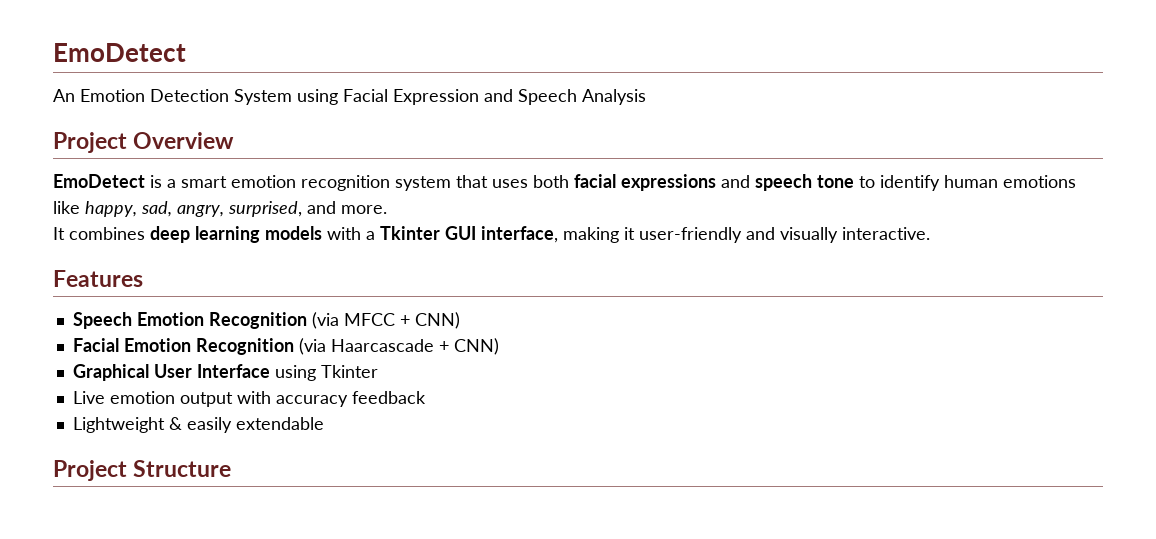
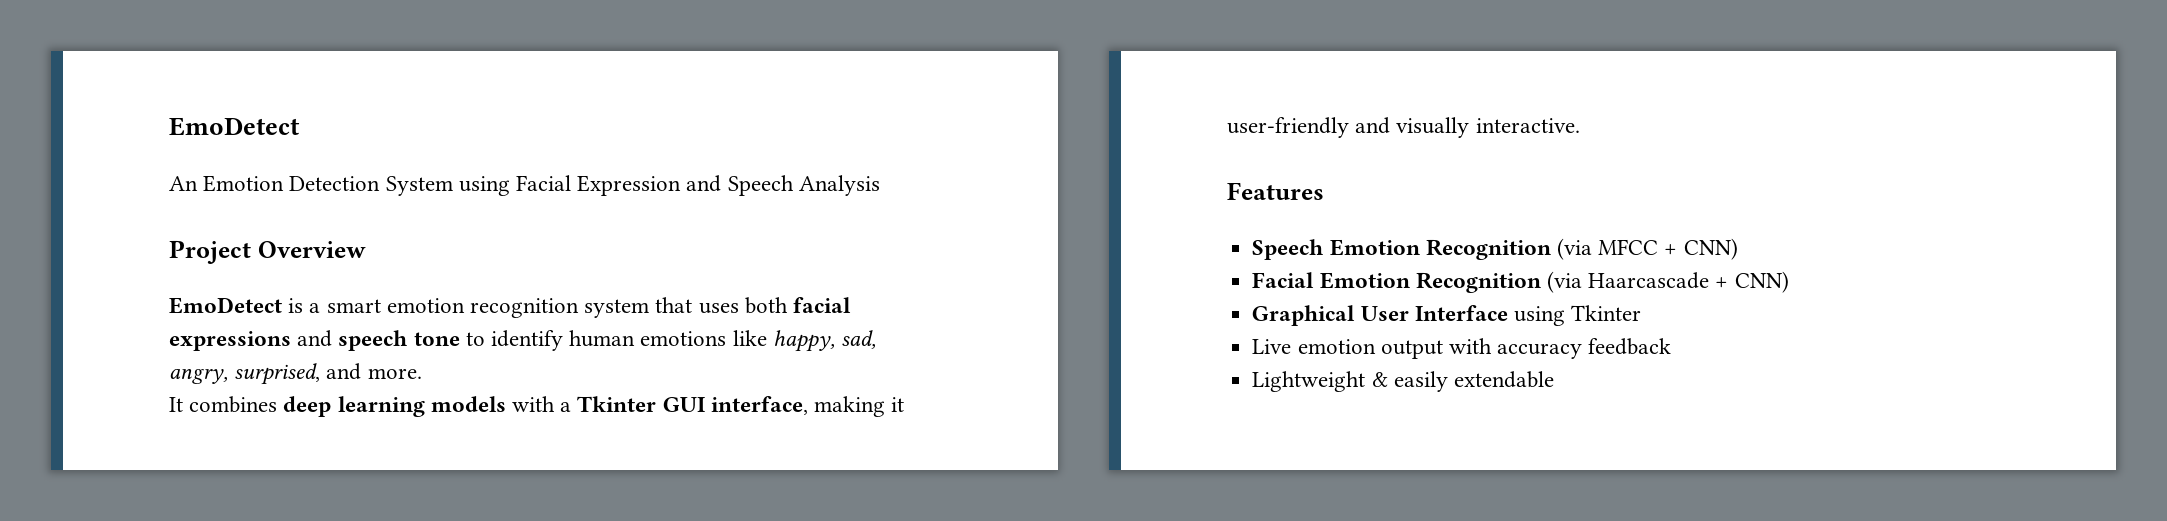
[53,460,232,481] // Project Structure -> (1554, 379) none

